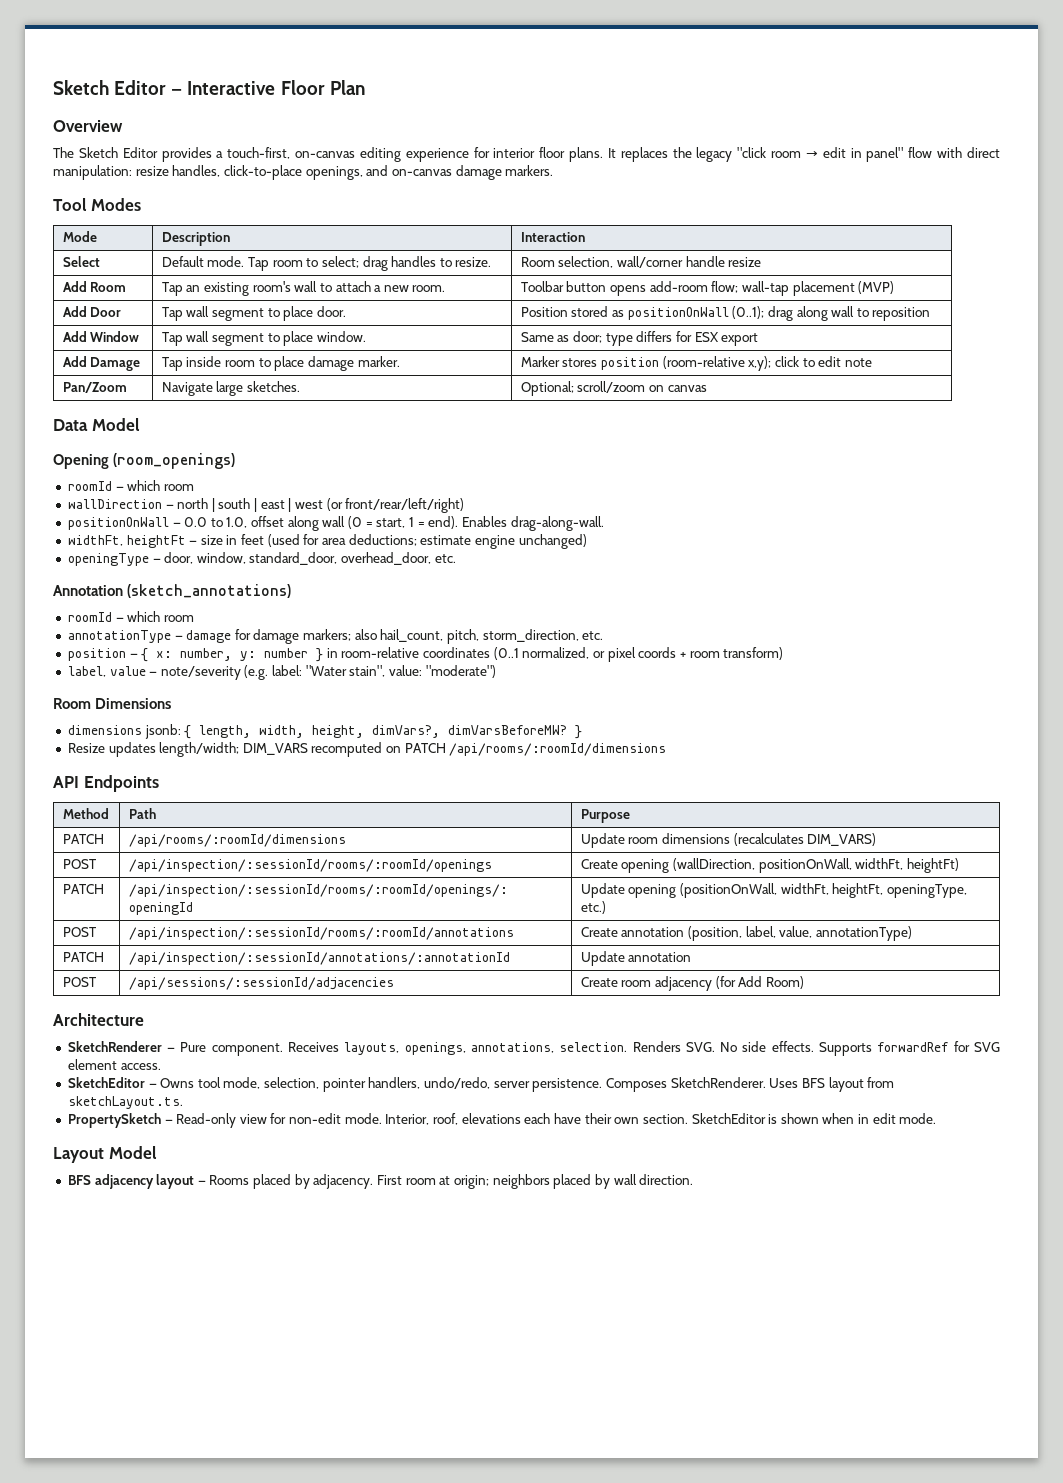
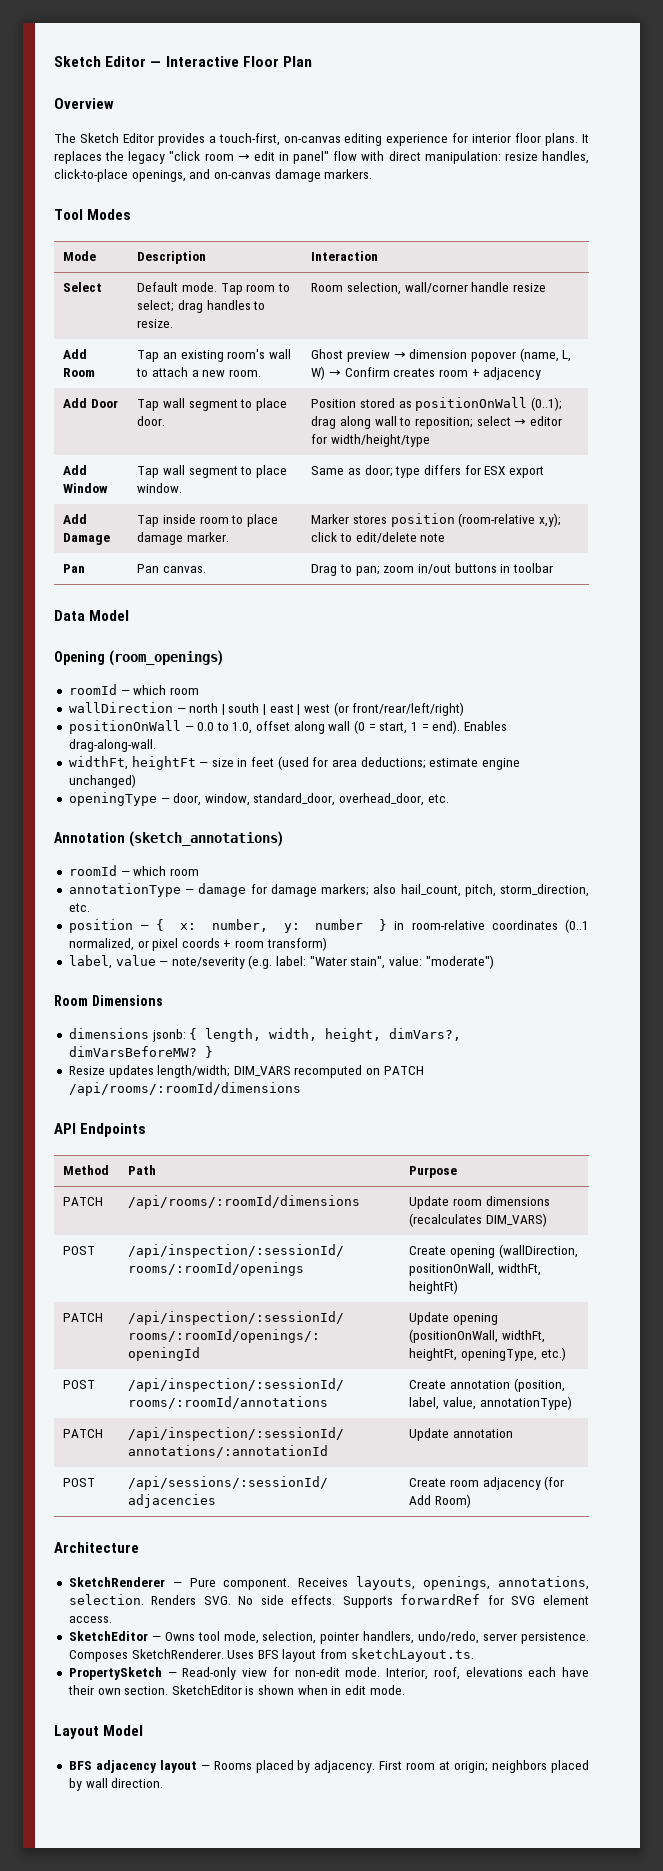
[520,281,895,296] Toolbar button opens add-room flow; wall-tap placement (MVP) -> [311,348,572,362] [311,366,542,380] Ghost preview → dimension popover (name, L, W) → Confirm creates room + adjacency
[872,307,931,321] reposition -> [414,416,562,429] [311,434,431,447] reposition; select → editor for width/height/type
[818,356,842,367] edit -> [355,532,417,543] edit/delete
[62,382,127,393] [161,381,300,396] [520,381,707,396] Pan/Zoom | Navigate large sketches. | Optional; scroll/zoom on canvas -> [63,564,86,573] [137,564,207,573] [311,563,553,576] Pan | Pan canvas. | Drag to pan; zoom in/out buttons in toolbar

